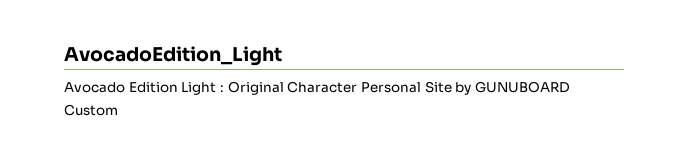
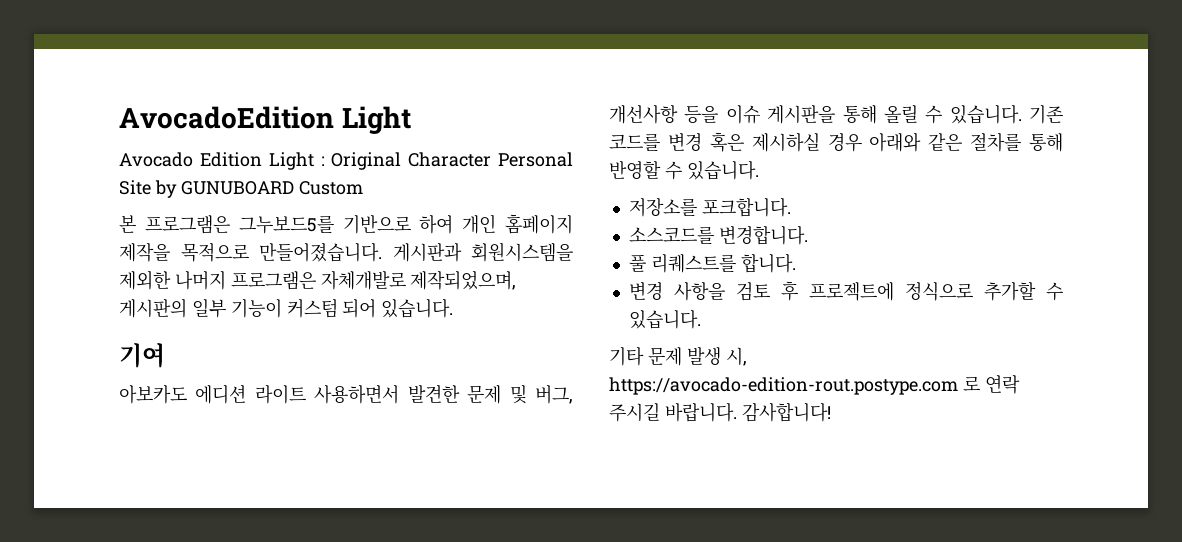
[64,46,282,66] AvocadoEdition_Light -> [119,106,411,134] AvocadoEdition Light
(118, 110) none -> [119,214,573,234] [119,242,573,262] [119,270,517,290] [119,298,454,318] [119,343,165,368] [119,384,573,404] [609,104,1063,124] [609,132,1063,152] [609,160,759,180] [628,197,791,217] [628,225,808,245] [628,253,796,273] [628,281,1063,301] [628,309,701,329] [609,346,747,366] [609,375,1020,395] [609,402,831,422] // 본 프로그램은 그누보드5를 기반으로 하여 개인 홈페이지 제작을 목적으로 만들어졌습니다. 게시판과 회원시스템을 제외한 나머지 프로그램은 자체개발로 제작되었으며, 게시판의 일부 기능이 커스텀 되어 있습니다. // 기여 // 아보카도 에디션 라이트 사용하면서 발견한 문제 및 버그, 개선사항 등을 이슈 게시판을 통해 올릴 수 있습니다. 기존 코드를 변경 혹은 제시하실 경우 아래와 같은 절차를 통해 반영할 수 있습니다. // 저장소를 포크합니다. // 소스코드를 변경합니다. // 풀 리퀘스트를 합니다. // 변경 사항을 검토 후 프로젝트에 정식으로 추가할 수 있습니다. // 기타 문제 발생 시, https://avocado-edition-rout.postype.com 로 연락 주시길 바랍니다. 감사합니다!

